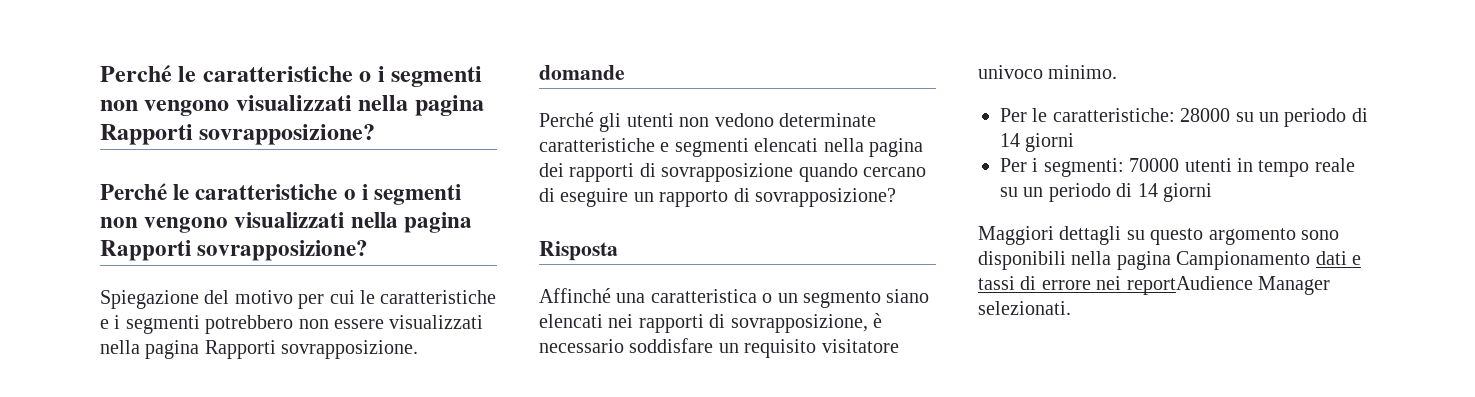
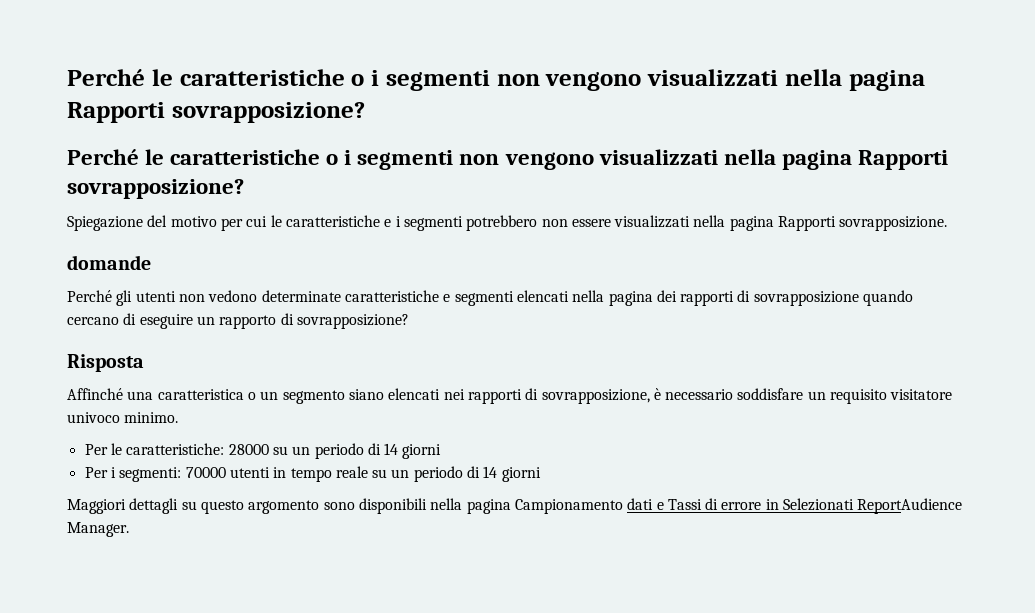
[978,276,1015,290] tassi -> [667,499,702,510] Tassi
[1096,276,1330,295] [978,301,1071,315] nei reportAudience Manager selezionati. -> [765,498,963,514] [67,522,129,537] in Selezionati ReportAudience Manager.

